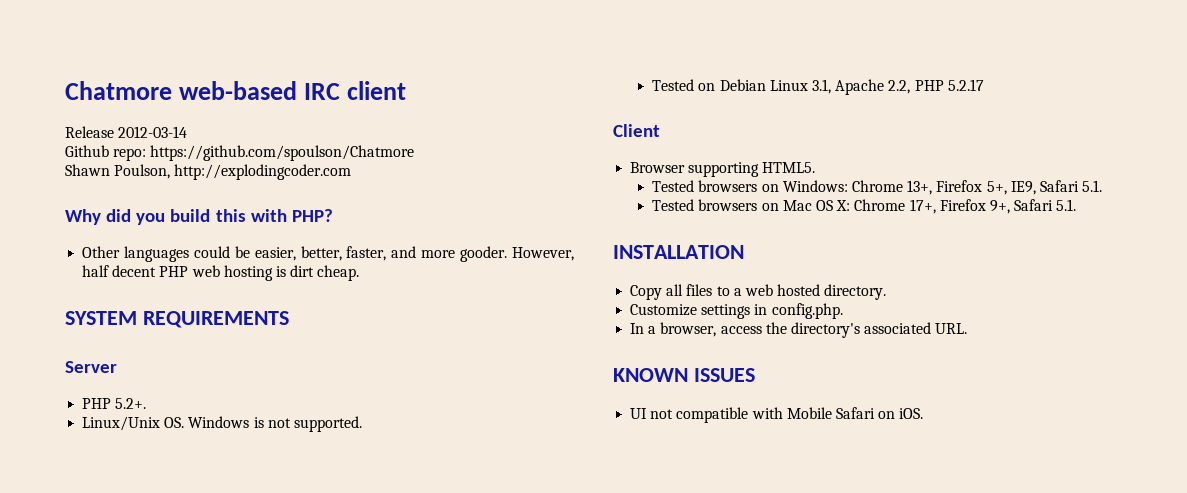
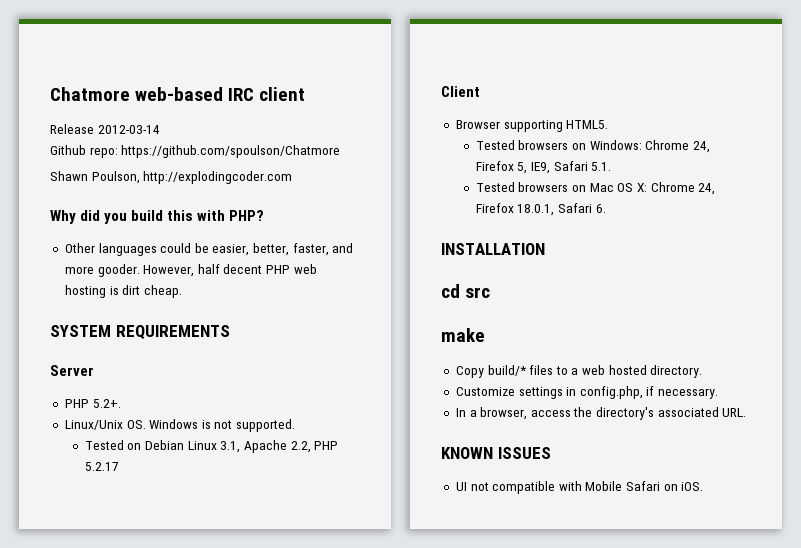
[907,180,1007,195] 13+, Firefox 5+, -> [693,141,711,153] [475,161,528,174] 24, Firefox 5,
[909,199,1077,214] [613,245,744,259] 17+, Firefox 9+, Safari 5.1. // INSTALLATION -> [698,183,716,195] [475,203,606,216] [441,243,545,255] [441,284,491,298] [441,328,485,342] 24, Firefox 18.0.1, Safari 6. // INSTALLATION // cd src // make
[666,284,684,296] all -> [487,365,527,376] build/*
[771,303,843,319] config.php. -> [579,386,719,399] config.php, if necessary.

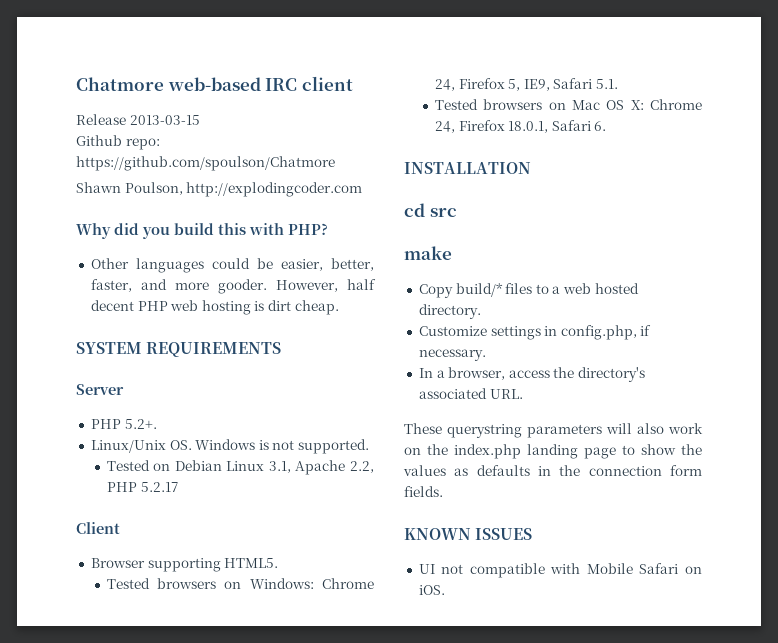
[97,125,160,134] 2012-03-14 -> [129,115,200,125] 2013-03-15
(747, 412) none -> [404,423,703,438] [404,444,702,459] [403,465,702,476] [404,486,443,497] // These querystring parameters will also work on the index.php landing page to show the values as defaults in the connection form fields.

